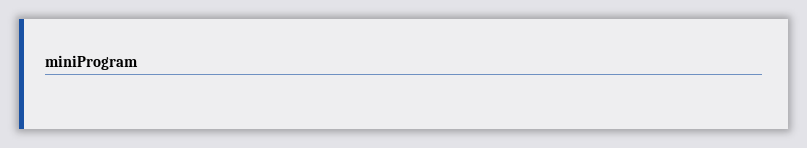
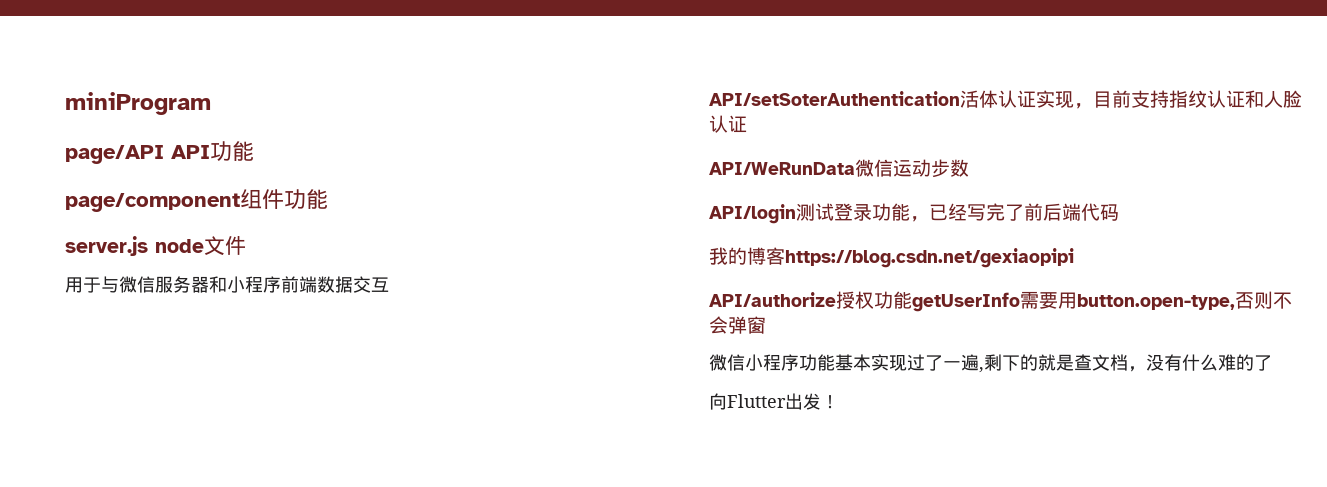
(138, 62) none -> [65,141,254,164] [65,189,328,212] [65,236,246,256] [65,276,389,293] [709,90,1302,109] [709,115,747,133] [709,159,969,178] [709,203,1119,224] [709,247,1074,268] [709,291,1292,312] [709,316,766,334] [709,354,1272,373] [709,393,839,410] // page/API API功能 // page/component组件功能 // server.js node文件 // 用于与微信服务器和小程序前端数据交互 // API/setSoterAuthentication活体认证实现，目前支持指纹认证和人脸认证 // API/WeRunData微信运动步数 // API/login测试登录功能，已经写完了前后端代码 // 我的博客https://blog.csdn.net/gexiaopipi // API/authorize授权功能getUserInfo需要用button.open-type,否则不会弹窗 // 微信小程序功能基本实现过了一遍,剩下的就是查文档，没有什么难的了 // 向Flutter出发！

